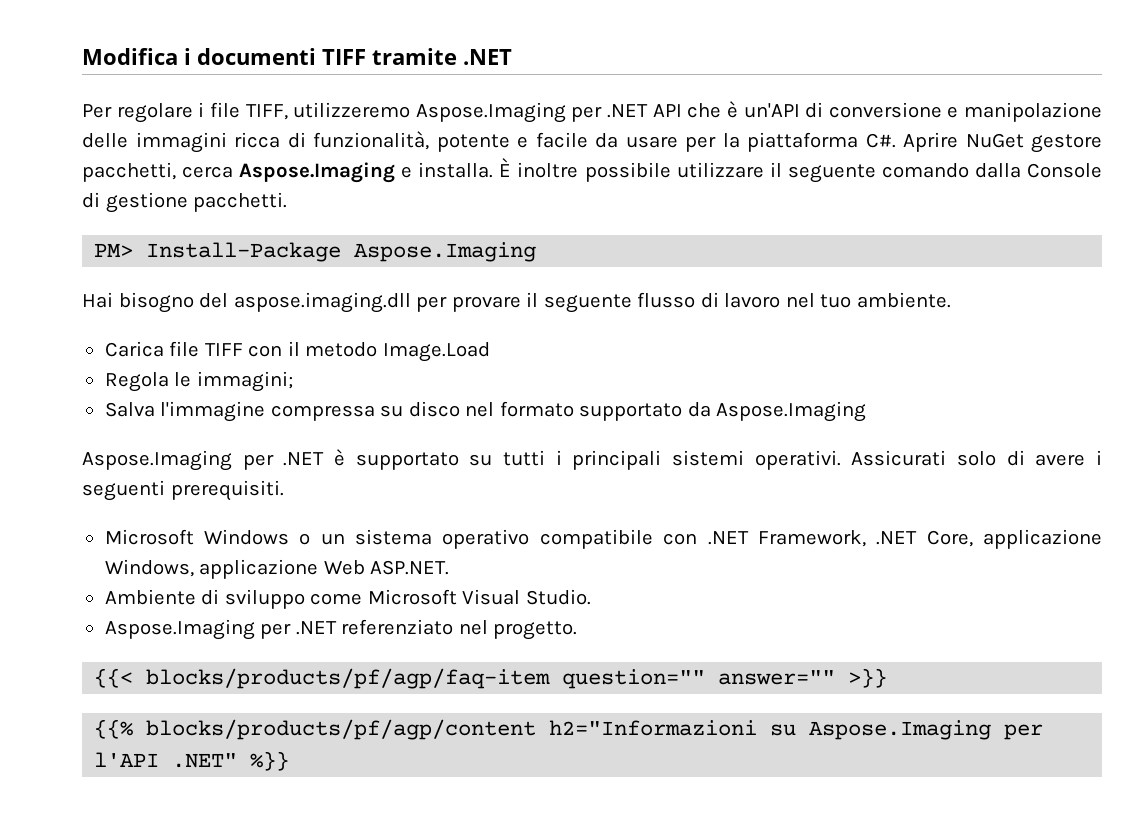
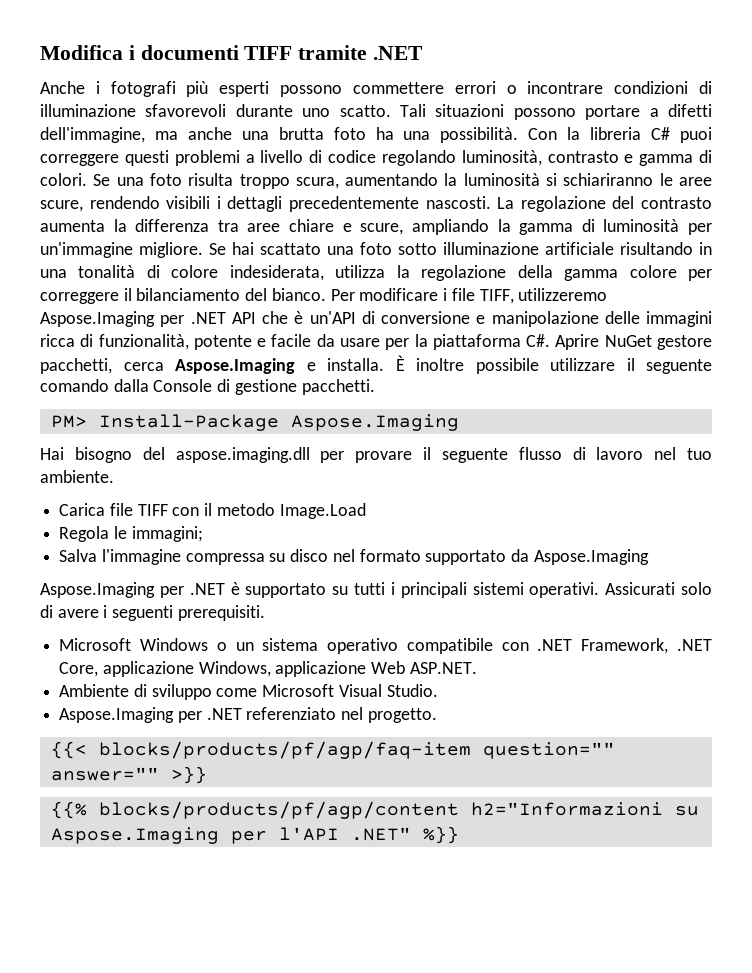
[82,103,193,123] Per regolare -> [40,81,712,97] [40,104,712,120] [40,127,712,143] [40,150,713,166] [40,173,712,189] [40,196,713,212] [40,219,713,235] [40,242,712,258] [40,265,712,281] [40,288,439,304] Anche i fotografi più esperti possono commettere errori o incontrare condizioni di illuminazione sfavorevoli durante uno scatto. Tali situazioni possono portare a difetti dell'immagine, ma anche una brutta foto ha una possibilità. Con la libreria C# puoi correggere questi problemi a livello di codice regolando luminosità, contrasto e gamma di colori. Se una foto risulta troppo scura, aumentando la luminosità si schiariranno le aree scure, rendendo visibili i dettagli precedentemente nascosti. La regolazione del contrasto aumenta la differenza tra aree chiare e scure, ampliando la gamma di luminosità per un'immagine migliore. Se hai scattato una foto sotto illuminazione artificiale risultando in una tonalità di colore indesiderata, utilizza la regolazione della gamma colore per correggere il bilanciamento del bianco. Per modificare

